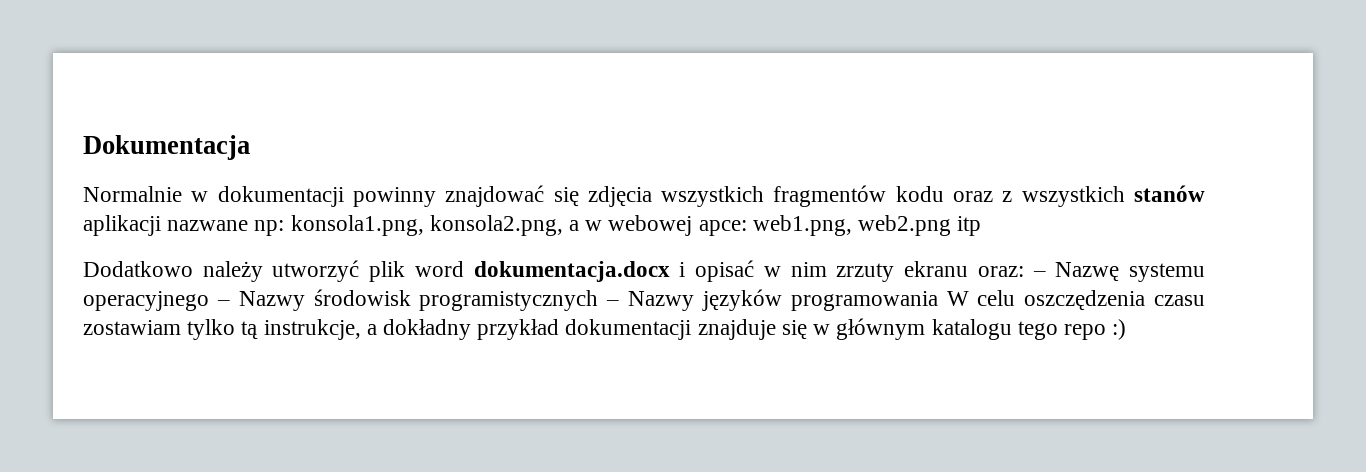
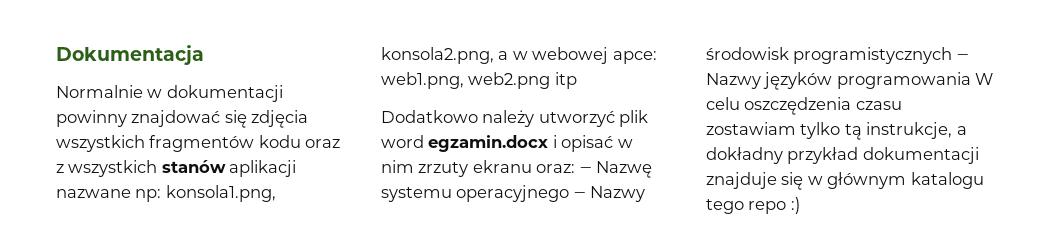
[473,261,670,282] dokumentacja.docx -> [428,135,549,152] egzamin.docx

